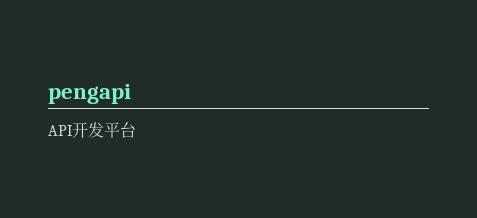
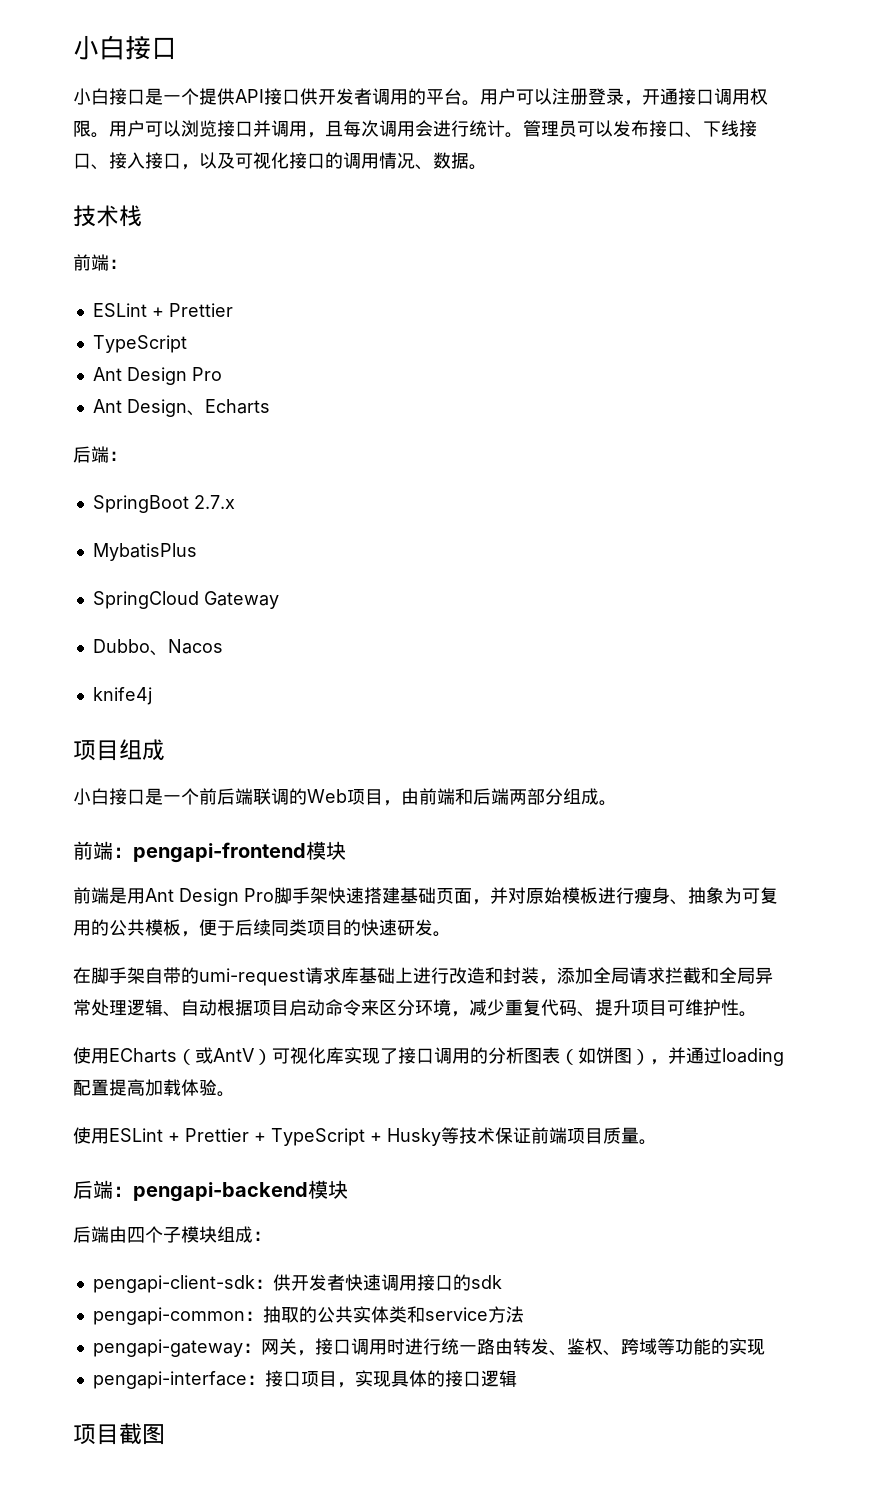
[48,84,131,104] [48,122,136,138] pengapi // API开发平台 -> [73,35,177,60] [73,88,768,106] [73,120,757,138] [73,152,487,170] [73,205,142,227] [73,254,127,271] [92,303,233,317] [92,335,187,353] [92,367,222,385] [92,399,270,417] [73,446,127,463] [92,495,235,513] [92,543,197,561] [92,591,279,609] [92,639,223,656] [92,687,152,705] [73,739,165,761] [73,788,617,806] [73,841,346,863] [73,887,778,906] [73,919,451,937] [73,967,773,986] [73,999,757,1017] [73,1047,784,1066] [73,1079,235,1097] [73,1127,657,1146] [73,1180,348,1202] [73,1226,271,1243] [92,1274,502,1293] [92,1306,524,1325] [92,1338,765,1357] [92,1370,517,1389] [73,1423,165,1445] 小白接口 // 小白接口是一个提供API接口供开发者调用的平台。用户可以注册登录，开通接口调用权限。用户可以浏览接口并调用，且每次调用会进行统计。管理员可以发布接口、下线接口、接入接口，以及可视化接口的调用情况、数据。 // 技术栈 // 前端： // ESLint + Prettier // TypeScript // Ant Design Pro // Ant Design、Echarts // 后端： // SpringBoot 2.7.x // MybatisPlus // SpringCloud Gateway // Dubbo、Nacos // knife4j // 项目组成 // 小白接口是一个前后端联调的Web项目，由前端和后端两部分组成。 // 前端：pengapi-frontend模块 // 前端是用Ant Design Pro脚手架快速搭建基础页面，并对原始模板进行瘦身、抽象为可复用的公共模板，便于后续同类项目的快速研发。 // 在脚手架自带的umi-request请求库基础上进行改造和封装，添加全局请求拦截和全局异常处理逻辑、自动根据项目启动命令来区分环境，减少重复代码、提升项目可维护性。 // 使用ECharts（或AntV）可视化库实现了接口调用的分析图表（如饼图），并通过loading配置提高加载体验。 // 使用ESLint + Prettier + TypeScript + Husky等技术保证前端项目质量。 // 后端：pengapi-backend模块 // 后端由四个子模块组成： // pengapi-client-sdk：供开发者快速调用接口的sdk // pengapi-common：抽取的公共实体类和service方法 // pengapi-gateway：网关，接口调用时进行统一路由转发、鉴权、跨域等功能的实现 // pengapi-interface：接口项目，实现具体的接口逻辑 // 项目截图

